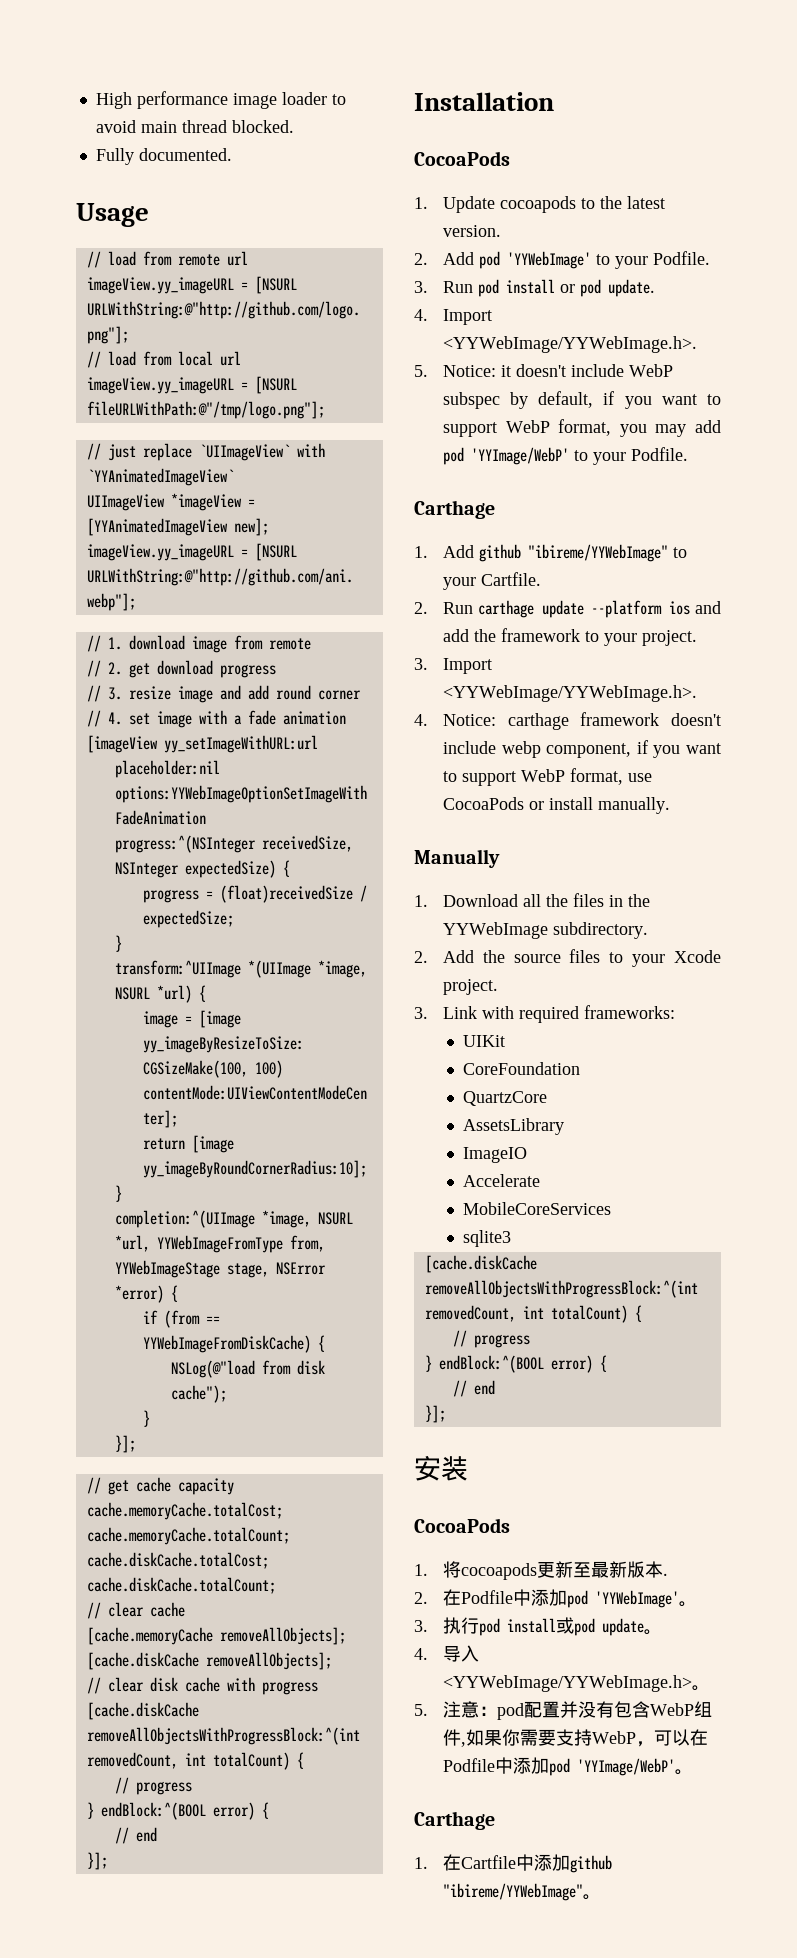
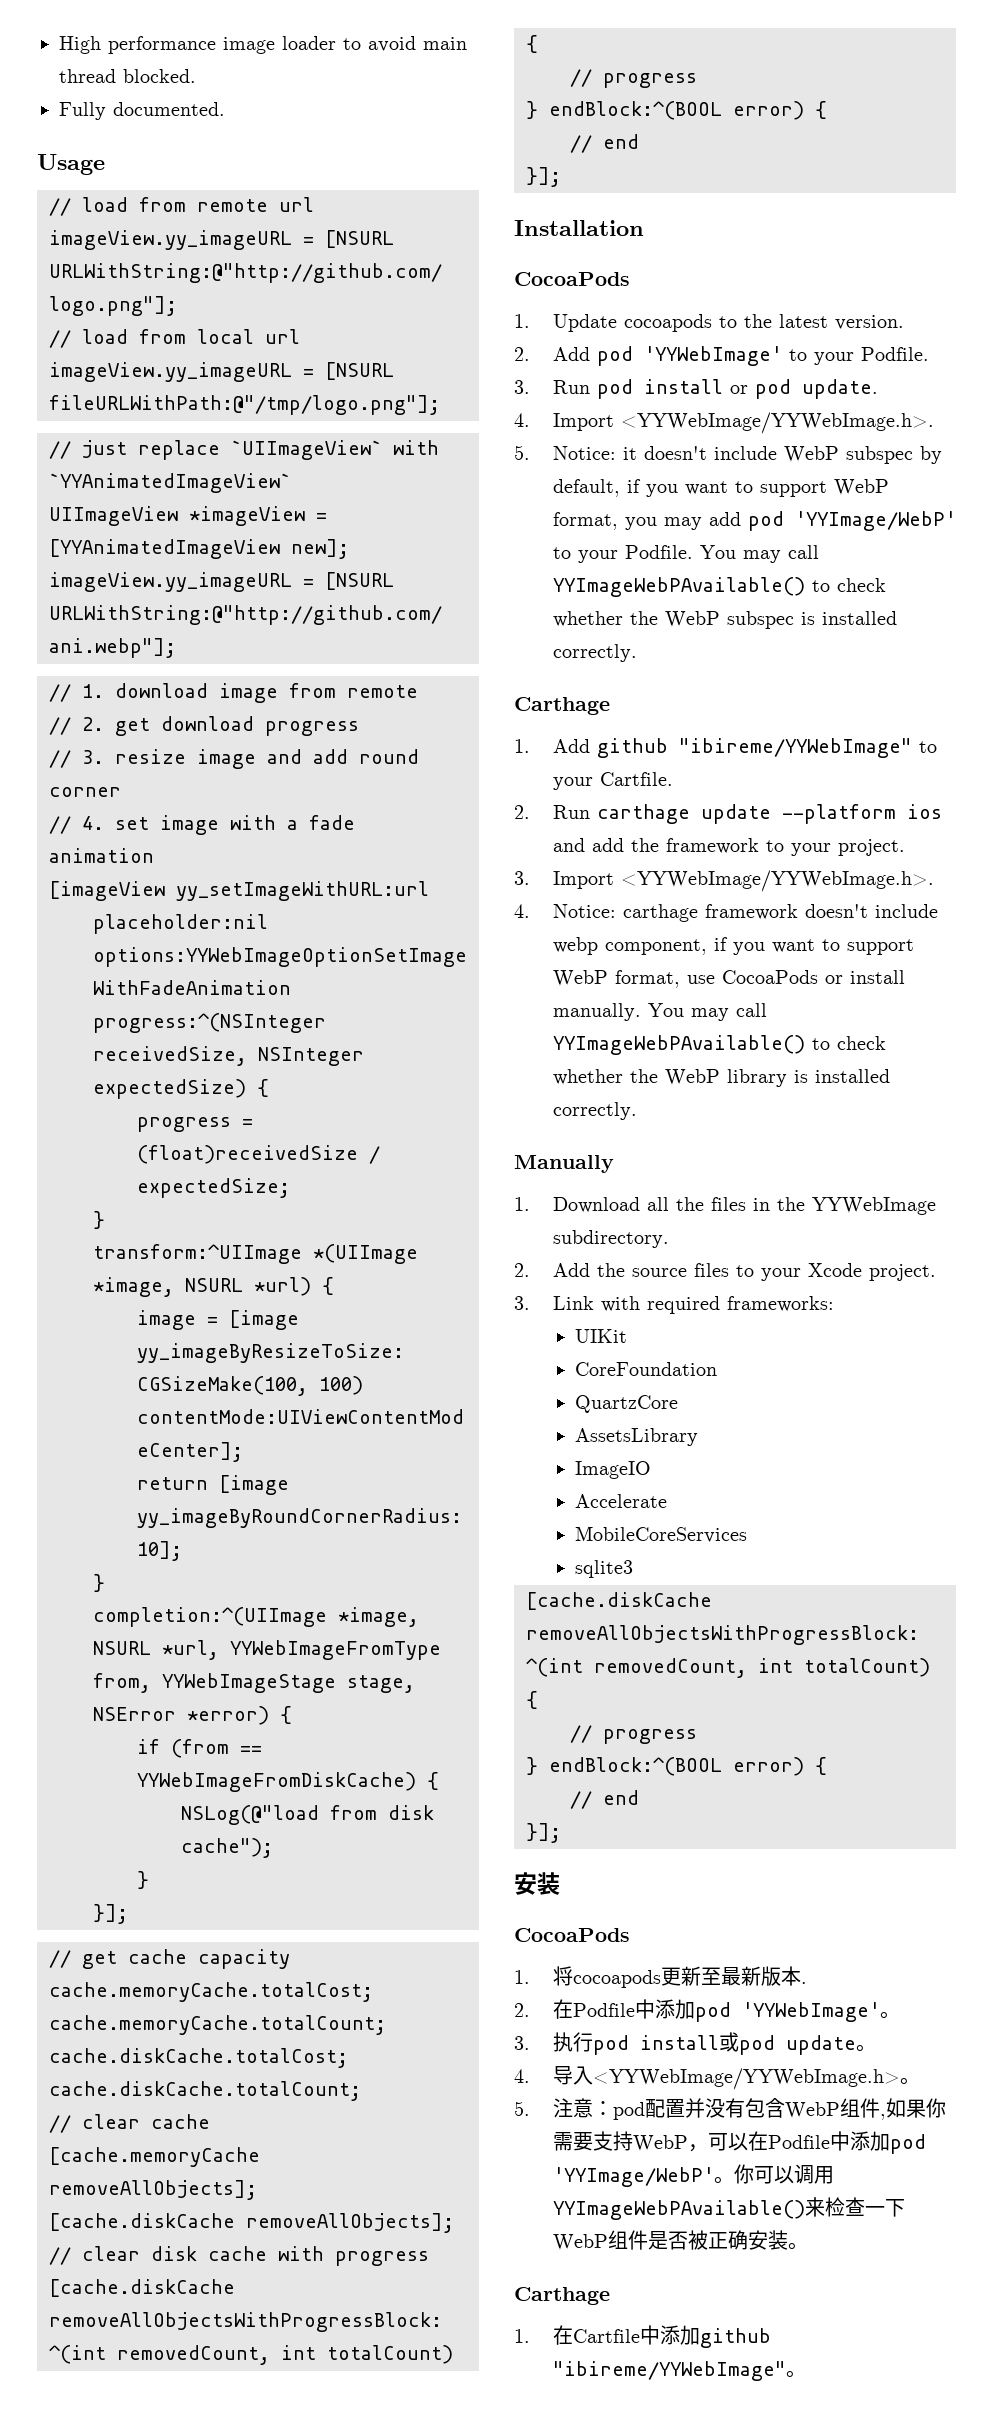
(688, 454) none -> [699,545,819,563] [552,577,886,597] [552,611,897,629] [552,644,637,662] You may call YYImageWebPAvailable() to check whether the WebP subspec is installed correctly.
(670, 805) none -> [647,1003,767,1021] [552,1035,886,1055] [552,1069,890,1087] [552,1102,637,1120] You may call YYImageWebPAvailable() to check whether the WebP library is installed correctly.
(693, 1772) none -> [733,2164,834,2184] [552,2197,905,2220] [552,2230,808,2251] 你可以调用YYImageWebPAvailable()来检查一下WebP组件是否被正确安装。

